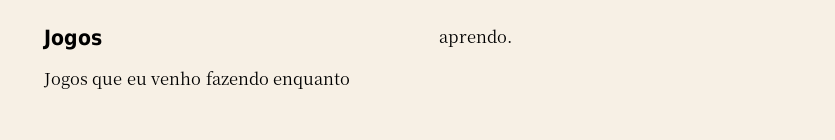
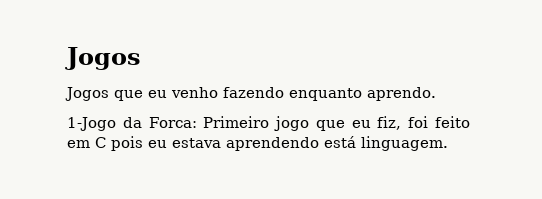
(512, 38) none -> [67,116,470,131] [67,136,448,151] // 1-Jogo da Forca: Primeiro jogo que eu fiz, foi feito em C pois eu estava aprendendo está linguagem.

